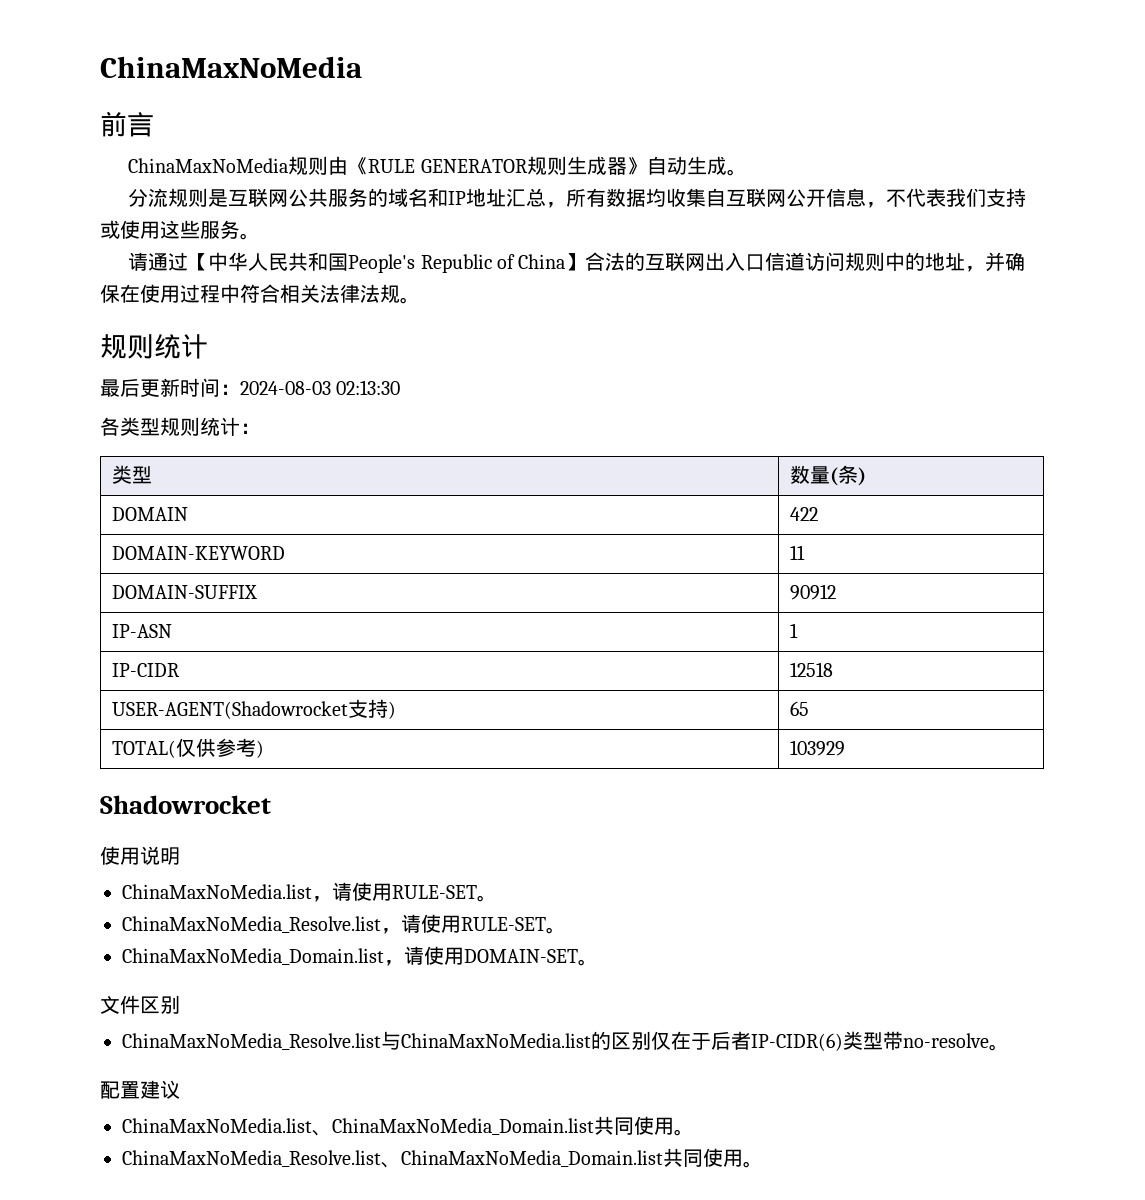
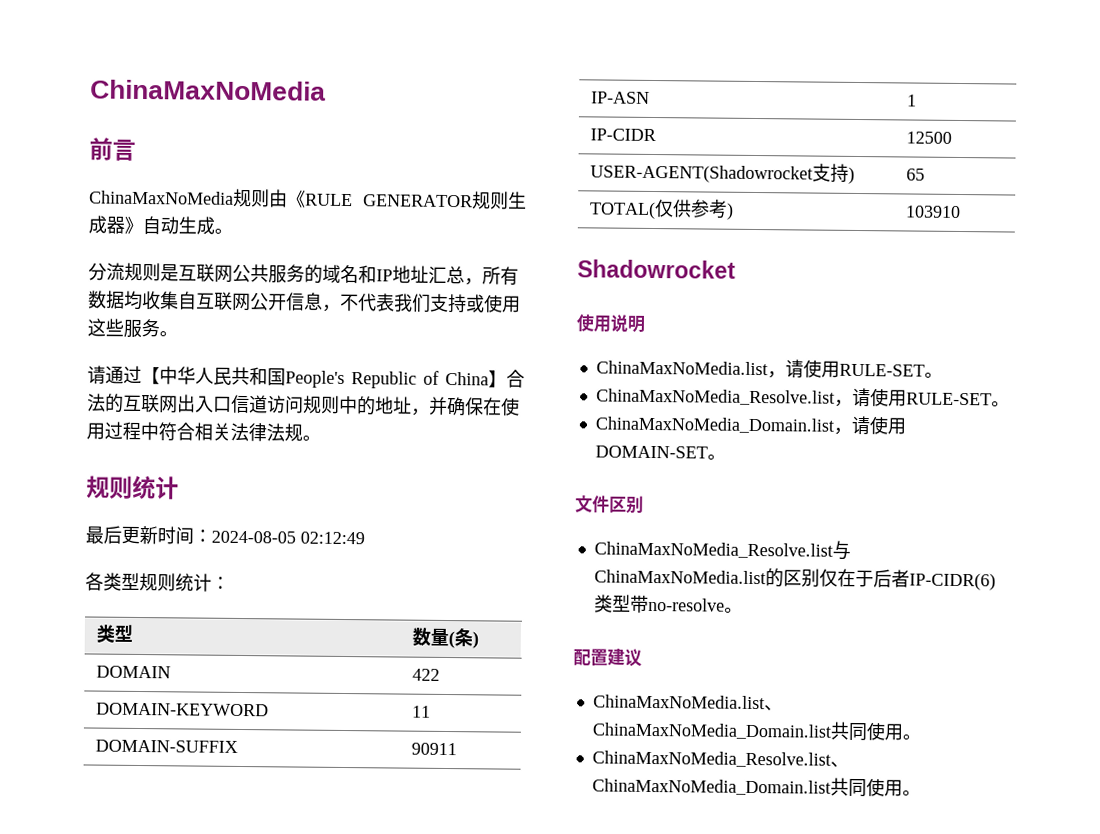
[240,380,401,395] 2024-08-03 02:13:30 -> [211,530,365,545] 2024-08-05 02:12:49
[789,584,836,600] 90912 -> [410,742,457,756] 90911
[789,662,833,677] 12518 -> [905,131,952,144] 12500
[789,740,845,756] 103929 -> [904,205,961,218] 103910

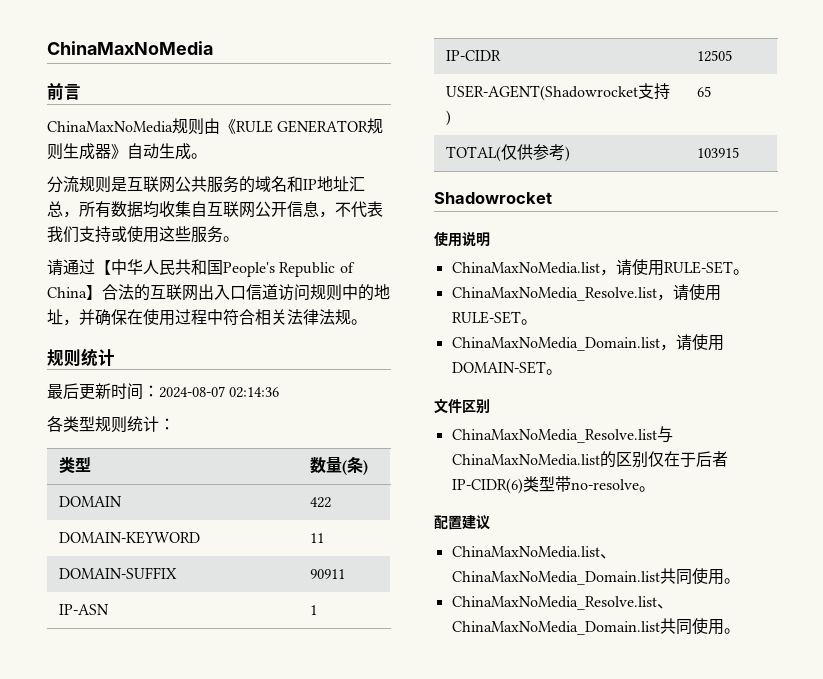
[211,530,365,545] 2024-08-05 02:12:49 -> [159,386,280,398] 2024-08-07 02:14:36
[905,131,952,144] 12500 -> [696,50,732,62] 12505
[904,205,961,218] 103910 -> [696,147,739,158] 103915

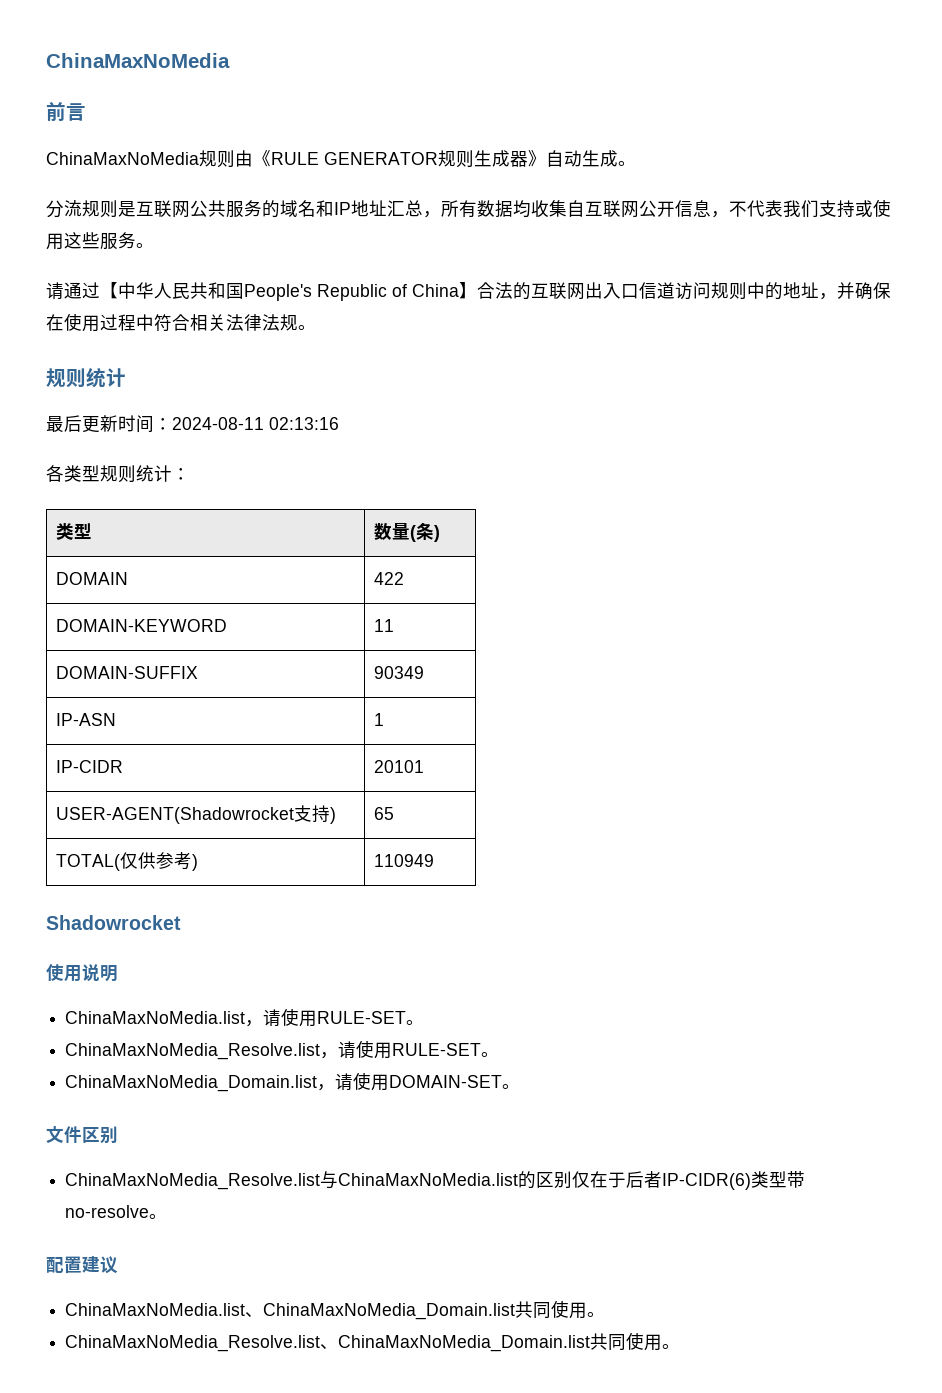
[159,386,280,398] 2024-08-07 02:14:36 -> [172,417,339,430] 2024-08-11 02:13:16
[309,569,345,579] 90911 -> [373,666,424,679] 90349
[696,50,732,62] 12505 -> [373,760,424,773] 20101
[696,147,739,158] 103915 -> [373,854,434,867] 110949

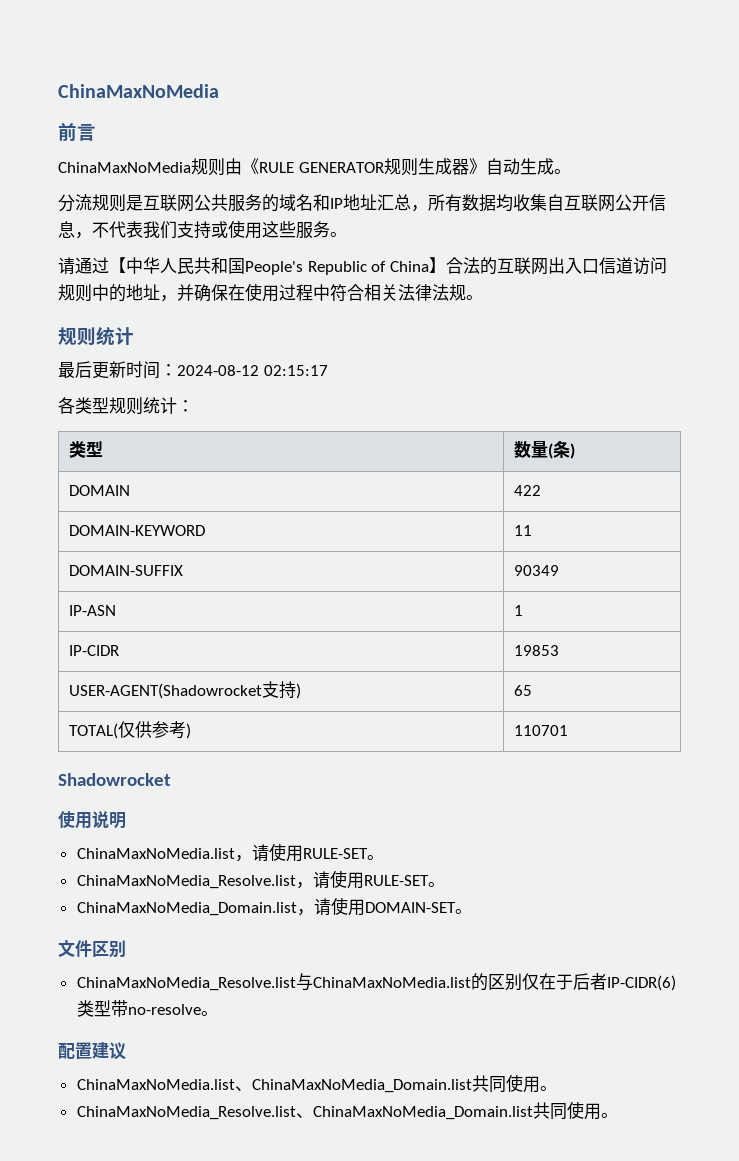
[172,417,339,430] 2024-08-11 02:13:16 -> [177,365,328,376] 2024-08-12 02:15:17
[373,760,424,773] 20101 -> [513,645,559,656] 19853
[373,854,434,867] 110949 -> [513,725,568,736] 110701

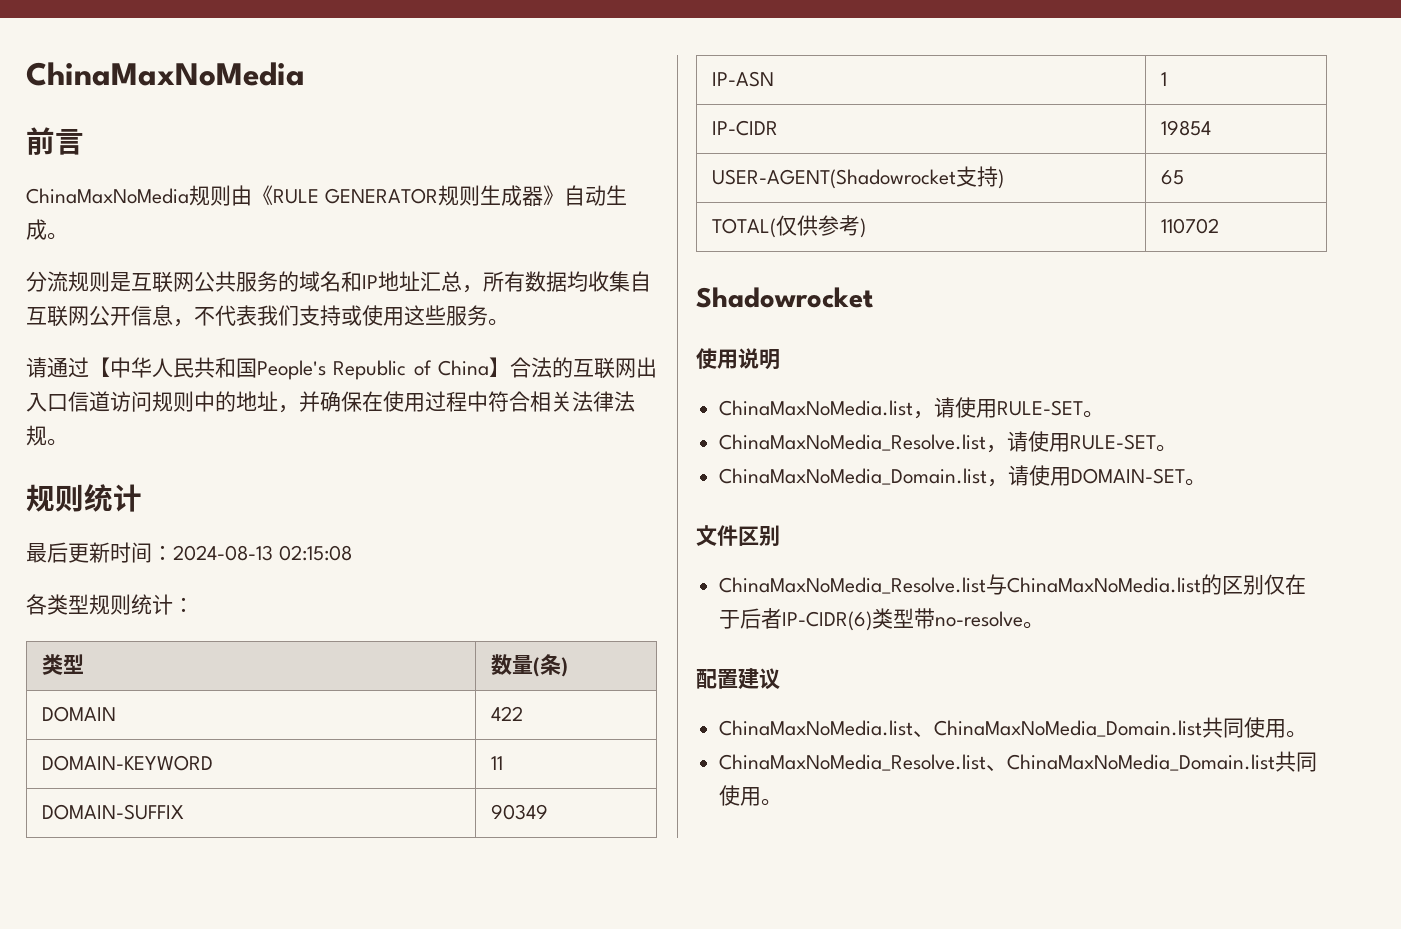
[177,365,328,376] 2024-08-12 02:15:17 -> [173,545,352,561] 2024-08-13 02:15:08
[513,645,559,656] 19853 -> [1161,120,1212,136] 19854
[513,725,568,736] 110701 -> [1161,218,1220,234] 110702

